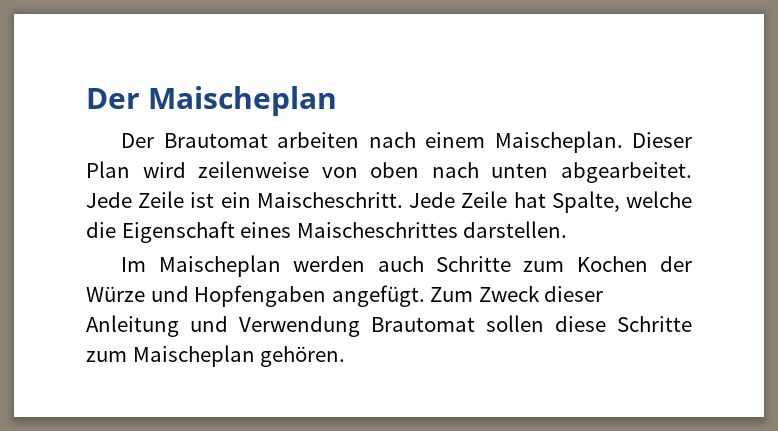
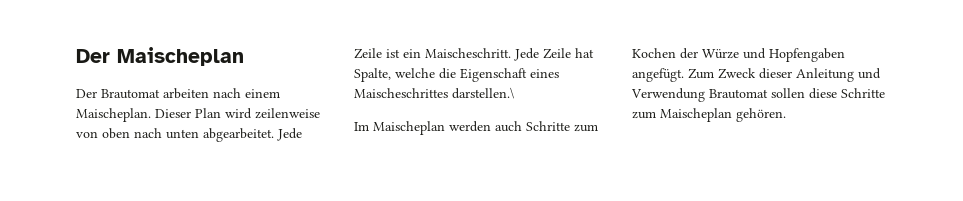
[463,221,568,238] darstellen. -> [452,87,514,99] darstellen.\

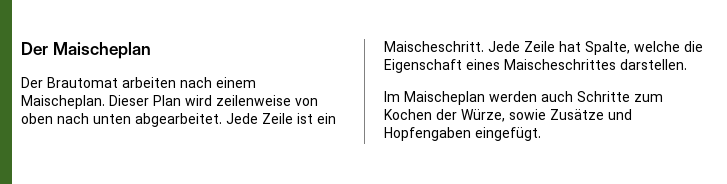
[452,87,514,99] darstellen.\ -> [620,59,687,70] darstellen.
[702,48,845,62] [632,68,881,82] [631,88,885,102] [632,108,786,122] Würze und Hopfengaben angefügt. Zum Zweck dieser Anleitung und Verwendung Brautomat sollen diese Schritte zum Maischeplan gehören. -> [461,109,632,122] [384,127,541,141] Würze, sowie Zusätze und Hopfengaben eingefügt.

